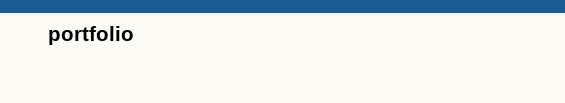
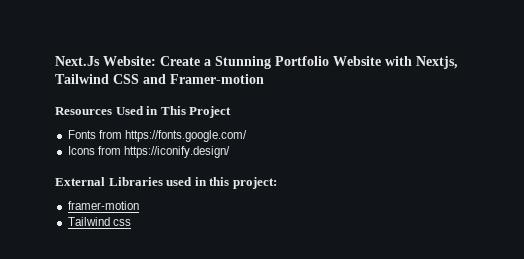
[48,26,134,45] portfolio -> [55,56,458,69] [55,74,264,84] [55,106,232,118] [67,130,247,142] [67,146,230,158] [55,177,277,189] [67,201,139,210] [67,217,131,226] Next.Js Website: Create a Stunning Portfolio Website with Nextjs, Tailwind CSS and Framer-motion // Resources Used in This Project // Fonts from https://fonts.google.com/ // Icons from https://iconify.design/ // External Libraries used in this project: // framer-motion // Tailwind css

